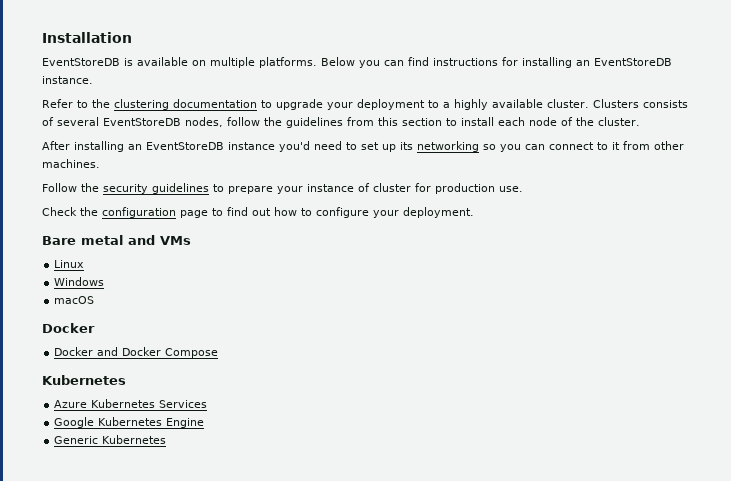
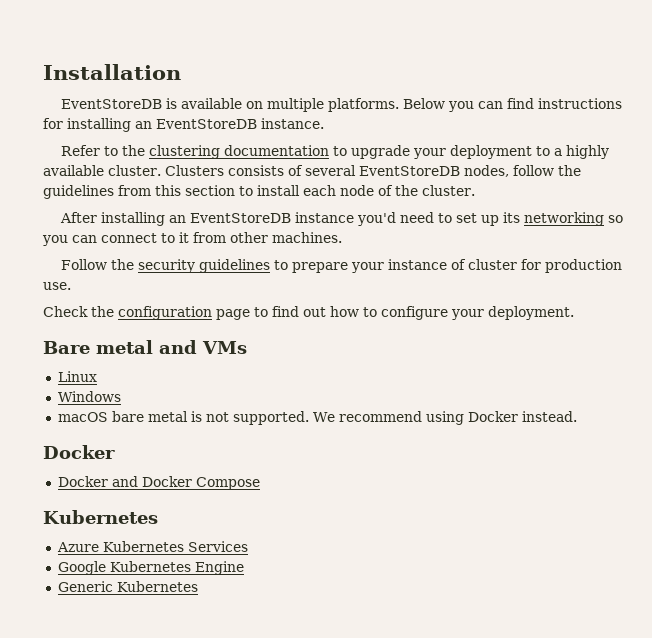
(95, 300) none -> [111,411,577,425] bare metal is not supported. We recommend using Docker instead.

